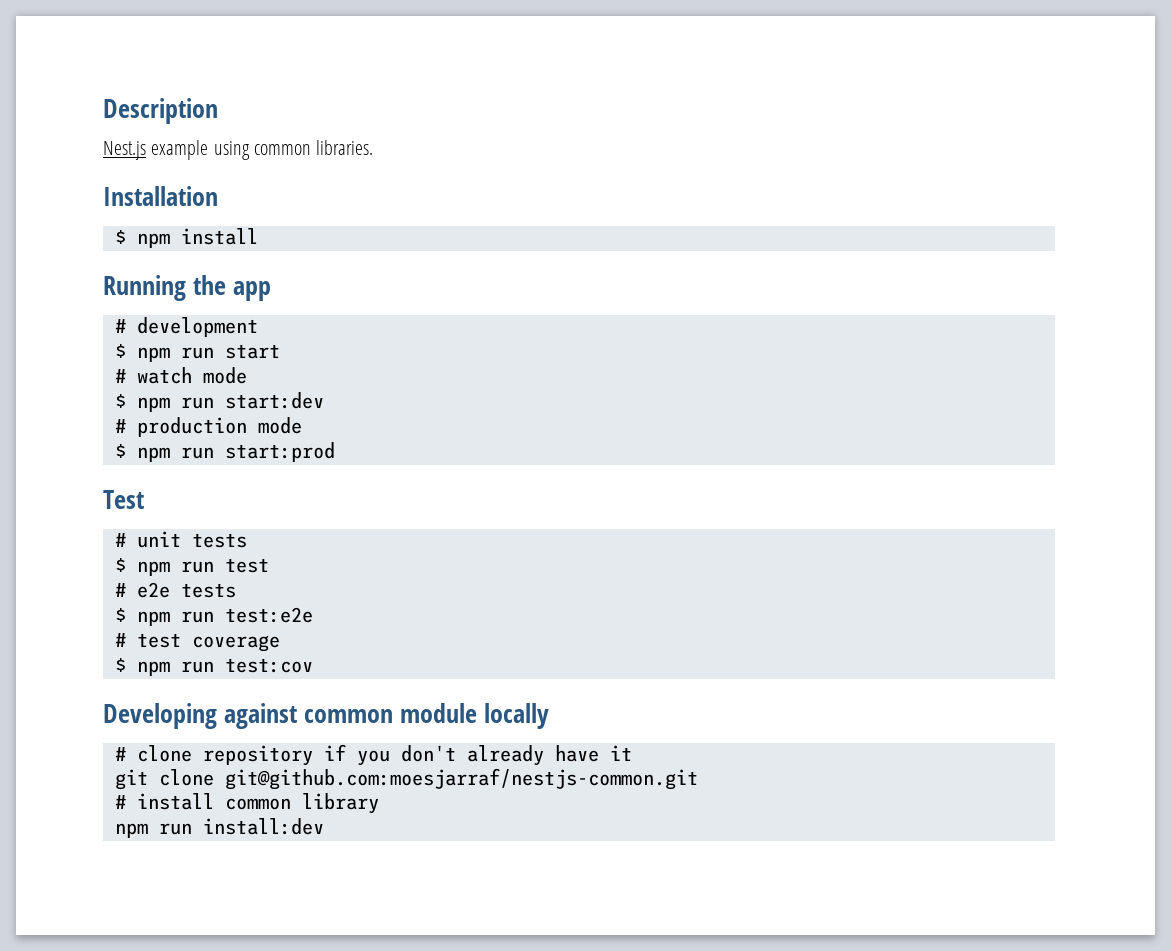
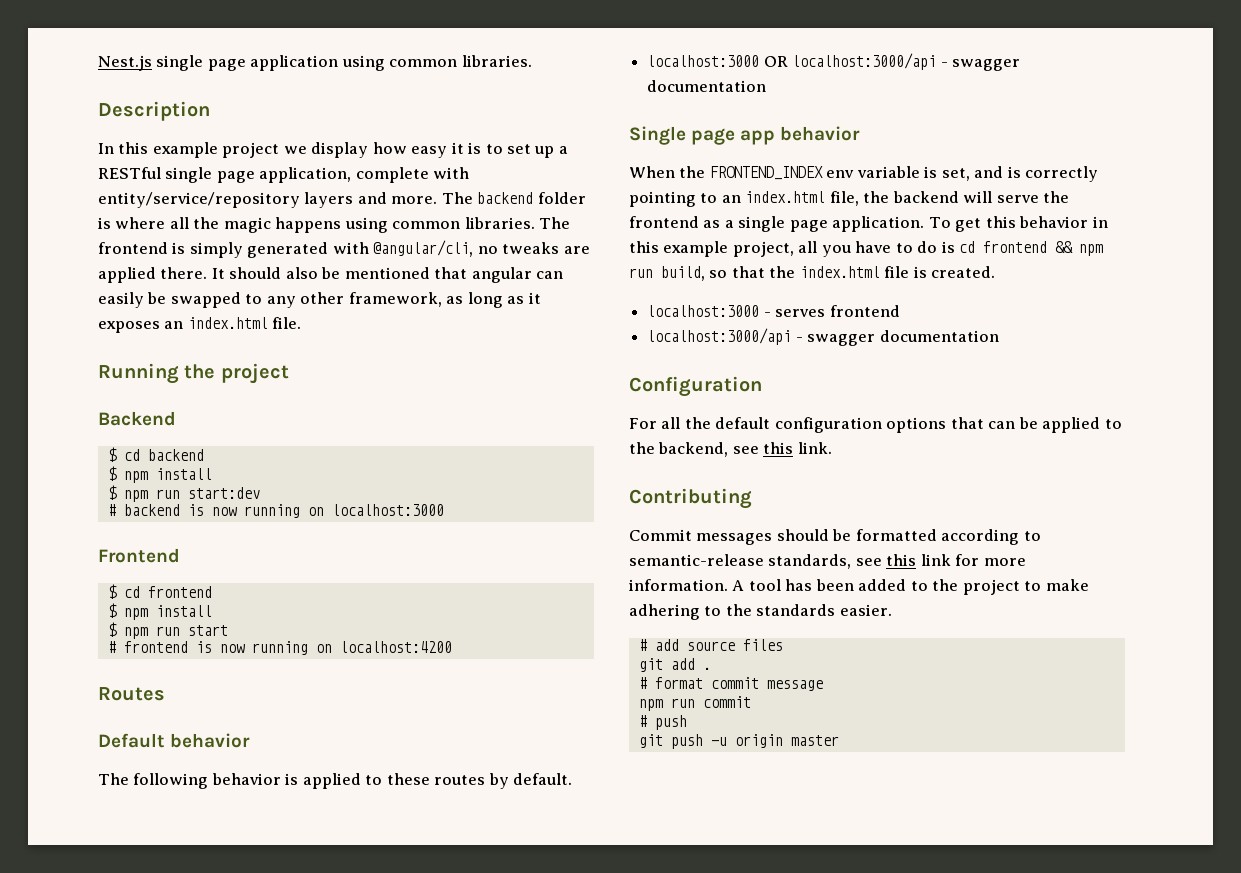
[103,98,218,124] [103,140,209,160] Description // Nest.js example -> [98,55,339,71] Nest.js single page application
[103,186,218,206] [114,228,258,248] [103,275,272,301] [114,317,258,337] Installation // $ npm install // Running the app // # development -> [98,101,210,121] [98,142,568,158] [98,167,470,183] [98,192,586,208] [98,217,571,233] [98,240,590,258] [98,267,564,283] [98,292,541,308] [98,317,302,333] [98,363,289,384] [98,411,176,426] [107,447,204,462] [107,466,212,483] [107,485,260,502] [107,504,444,518] [98,548,180,563] [107,584,212,599] [107,603,212,620] Description // In this example project we display how easy it is to set up a RESTful single page application, complete with entity/service/repository layers and more. The backend folder is where all the magic happens using common libraries. The frontend is simply generated with @angular/cli, no tweaks are applied there. It should also be mentioned that angular can easily be swapped to any other framework, as long as it exposes an index.html file. // Running the project // Backend // $ cd backend // $ npm install // $ npm run start:dev // # backend is now running on localhost:3000 // Frontend // $ cd frontend // $ npm install
[136,367,247,384] [114,392,324,412] [114,417,302,437] [114,442,335,462] [103,490,144,509] [114,531,247,548] [114,558,269,576] [114,582,236,598] [114,607,313,626] [114,633,280,652] [114,658,313,676] [103,703,550,729] [114,744,632,766] [114,768,698,790] [114,793,379,814] [114,818,324,838] watch mode // $ npm run start:dev // # production mode // $ npm run start:prod // Test // # unit tests // $ npm run test // # e2e tests // $ npm run test:e2e // # test coverage // $ npm run test:cov // Developing against common module locally // # clone repository if you don't already have it // git clone git@github.com:moesjarraf/nestjs-common.git // # install common library // npm run install:dev -> [123,641,452,655] [98,687,165,701] [98,733,251,748] [98,773,573,789] [647,53,1020,71] [647,80,767,92] [629,126,861,145] [629,166,1099,182] [629,191,1070,207] [629,216,1108,232] [629,241,1104,257] [629,266,996,281] [647,305,900,317] [647,328,999,346] [629,376,762,397] [629,417,1122,433] [629,442,832,457] [629,488,752,509] [629,529,1041,545] [629,554,1026,569] [629,579,1089,595] [629,604,892,620] [638,639,783,651] [638,658,711,672] [638,677,823,691] [638,696,751,711] [638,715,687,730] [638,734,839,749] frontend is now running on localhost:4200 // Routes // Default behavior // The following behavior is applied to these routes by default. // localhost:3000 OR localhost:3000/api - swagger documentation // Single page app behavior // When the FRONTEND_INDEX env variable is set, and is correctly pointing to an index.html file, the backend will serve the frontend as a single page application. To get this behavior in this example project, all you have to do is cd frontend && npm run build, so that the index.html file is created. // localhost:3000 - serves frontend // localhost:3000/api - swagger documentation // Configuration // For all the default configuration options that can be applied to the backend, see this link. // Contributing // Commit messages should be formatted according to semantic-release standards, see this link for more information. A tool has been added to the project to make adhering to the standards easier. // # add source files // git add . // # format commit message // npm run commit // # push // git push -u origin master

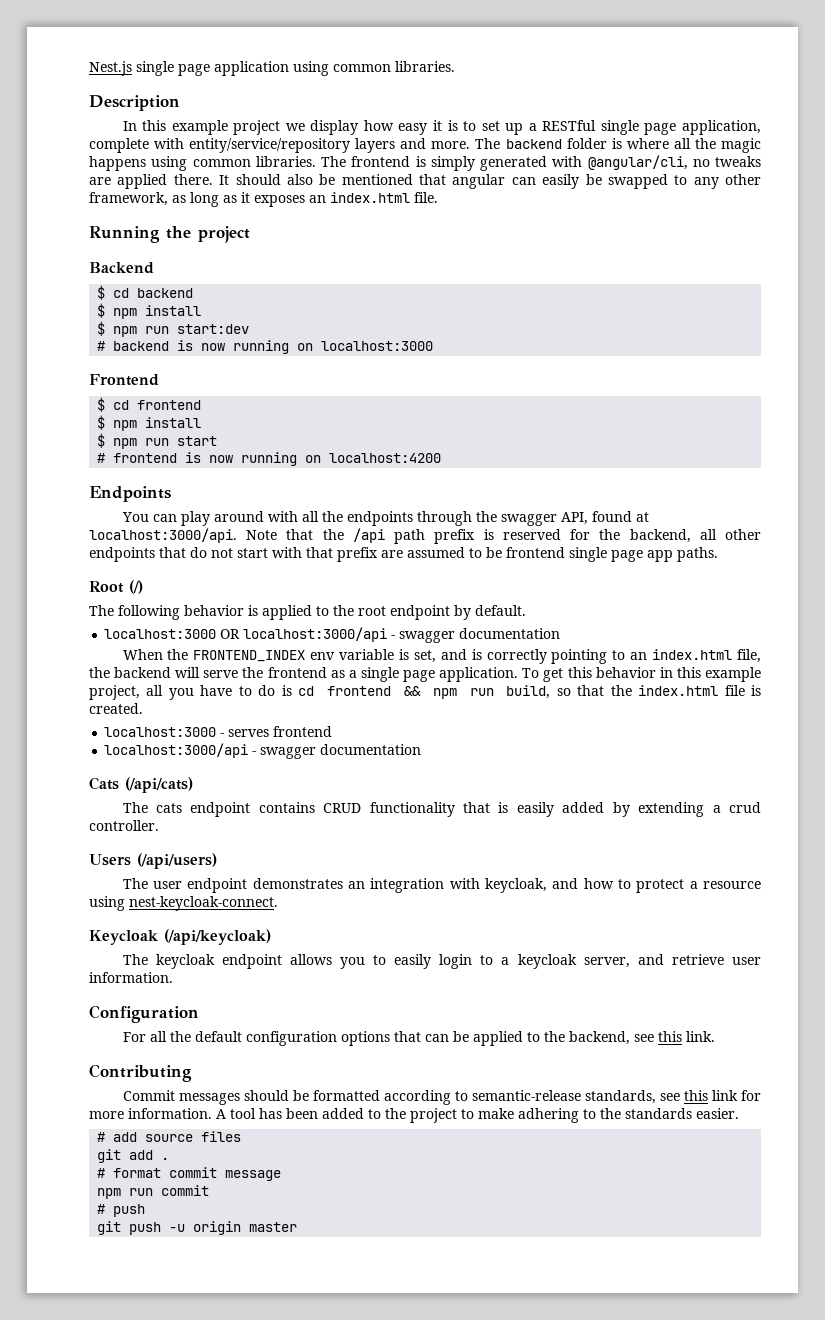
[98,687,165,701] [98,733,251,748] Routes // Default behavior -> [89,486,171,502] [121,511,649,526] [89,528,762,544] [89,547,718,562] [89,580,143,594] Endpoints // You can play around with all the endpoints through the swagger API, found at localhost:3000/api. Note that the /api path prefix is reserved for the backend, all other endpoints that do not start with that prefix are assumed to be frontend single page app paths. // Root (/)
[386,773,486,785] these routes -> [333,605,450,620] the root endpoint
[629,126,861,145] // Single page app behavior -> (561, 633) none
(999, 336) none -> [89,777,193,793] [122,802,761,817] [89,820,159,831] [89,853,217,869] [122,878,762,893] [89,896,278,911] [89,929,271,945] [122,954,761,969] [89,972,173,983] // Cats (/api/cats) // The cats endpoint contains CRUD functionality that is easily added by extending a crud controller. // Users (/api/users) // The user endpoint demonstrates an integration with keycloak, and how to protect a resource using nest-keycloak-connect. // Keycloak (/api/keycloak) // The keycloak endpoint allows you to easily login to a keycloak server, and retrieve user information.

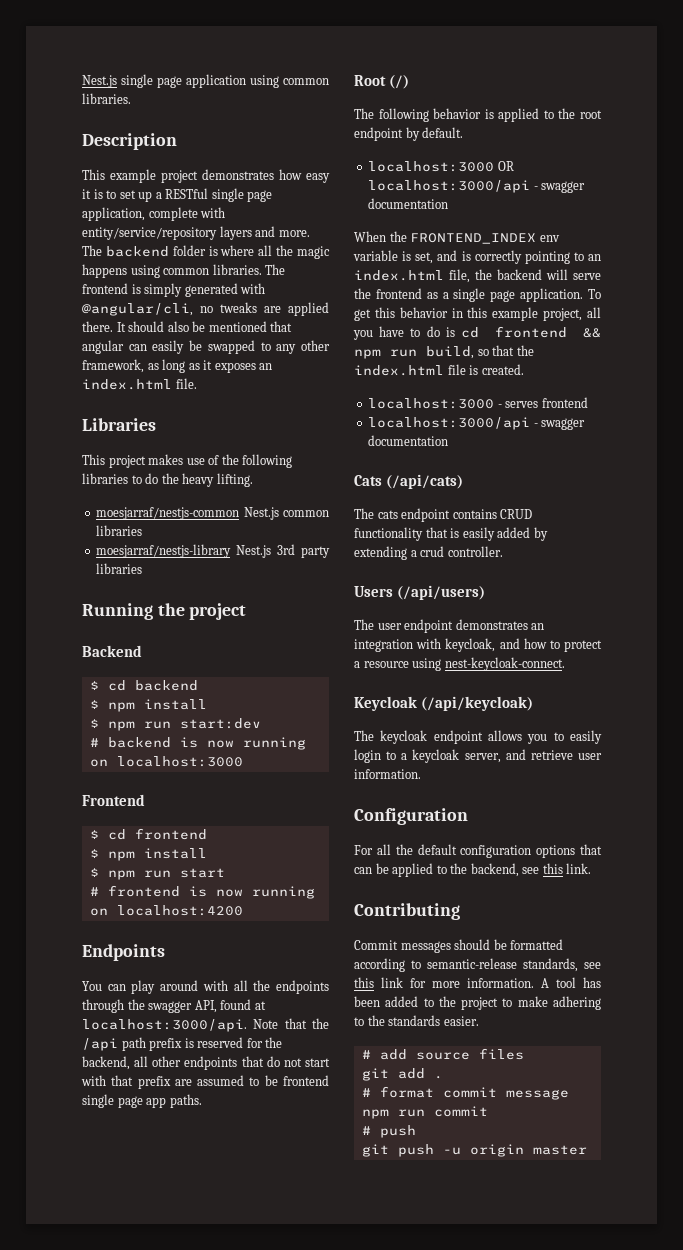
[122,120,359,135] In this example project we display -> [82,169,274,183] This example project demonstrates
(438, 197) none -> [82,418,156,431] [82,454,293,468] [82,473,253,487] [96,507,329,520] [96,525,143,536] [96,544,330,558] [96,563,143,574] // Libraries // This project makes use of the following libraries to do the heavy lifting. // moesjarraf/nestjs-common Nest.js common libraries // moesjarraf/nestjs-library Nest.js 3rd party libraries

